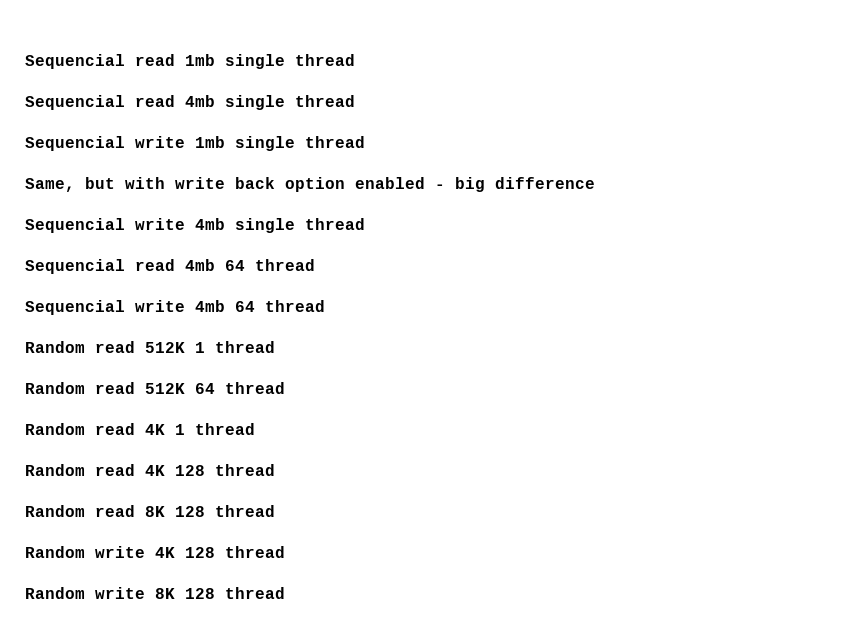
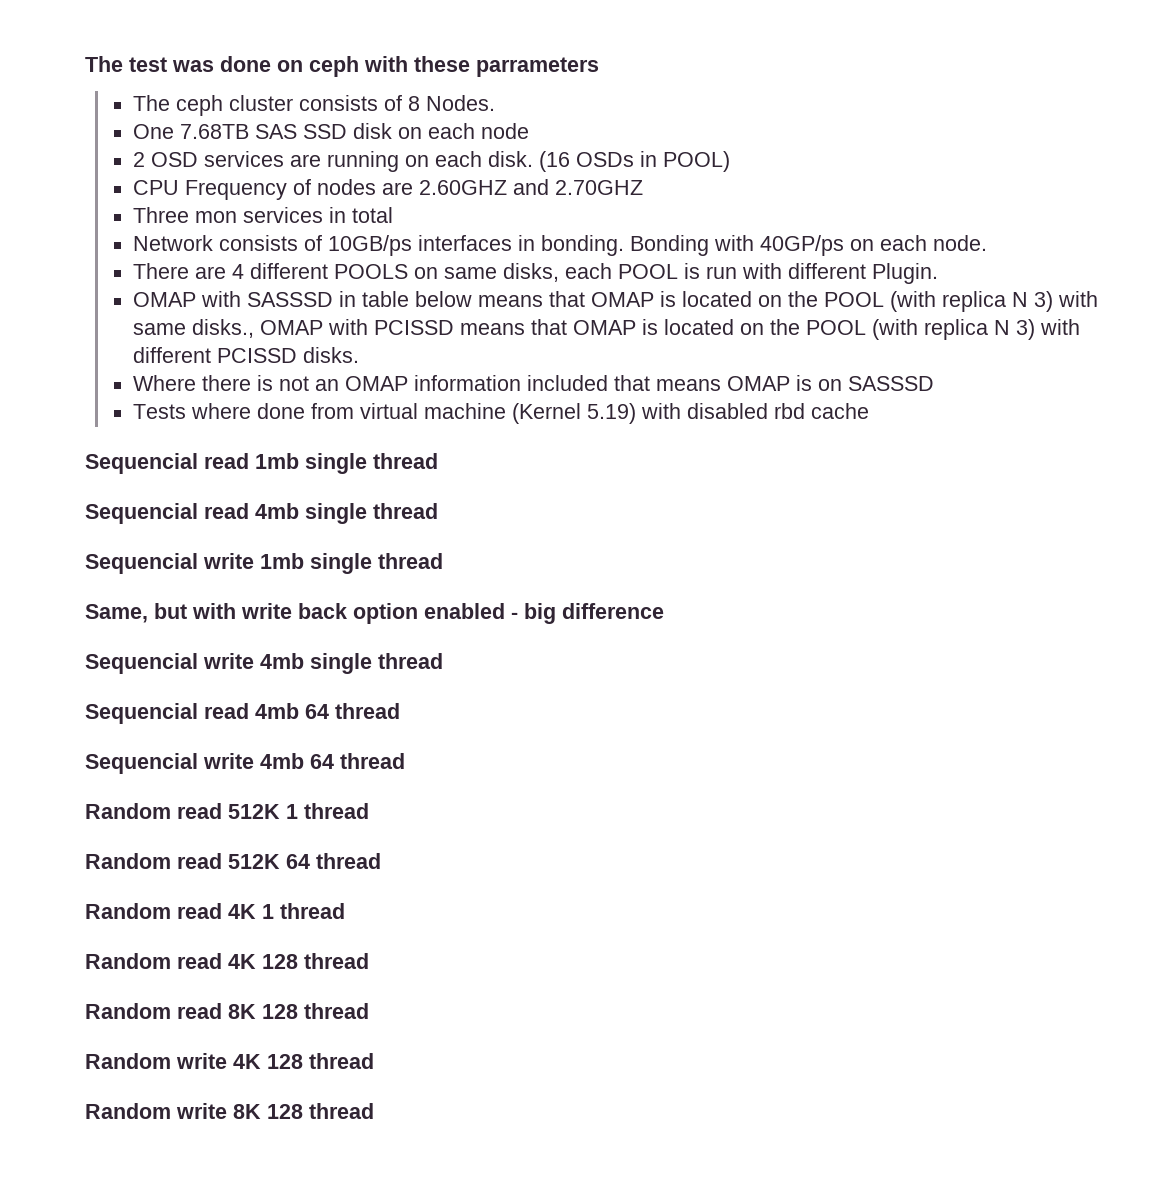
(25, 61) none -> [85,56,599,77] [133,95,496,116] [133,123,530,139] [133,151,731,172] [133,179,644,200] [133,207,394,223] [133,235,988,256] [133,263,939,284] [133,291,1099,312] [133,319,1081,340] [133,347,360,363] [133,375,935,391] [133,403,870,424] The test was done on ceph with these parrameters // The ceph cluster consists of 8 Nodes. // One 7.68TB SAS SSD disk on each node // 2 OSD services are running on each disk. (16 OSDs in POOL) // CPU Frequency of nodes are 2.60GHZ and 2.70GHZ // Three mon services in total // Network consists of 10GB/ps interfaces in bonding. Bonding with 40GP/ps on each node. // There are 4 different POOLS on same disks, each POOL is run with different Plugin. // OMAP with SASSSD in table below means that OMAP is located on the POOL (with replica N 3) with same disks., OMAP with PCISSD means that OMAP is located on the POOL (with replica N 3) with different PCISSD disks. // Where there is not an OMAP information included that means OMAP is on SASSSD // Tests where done from virtual machine (Kernel 5.19) with disabled rbd cache //

